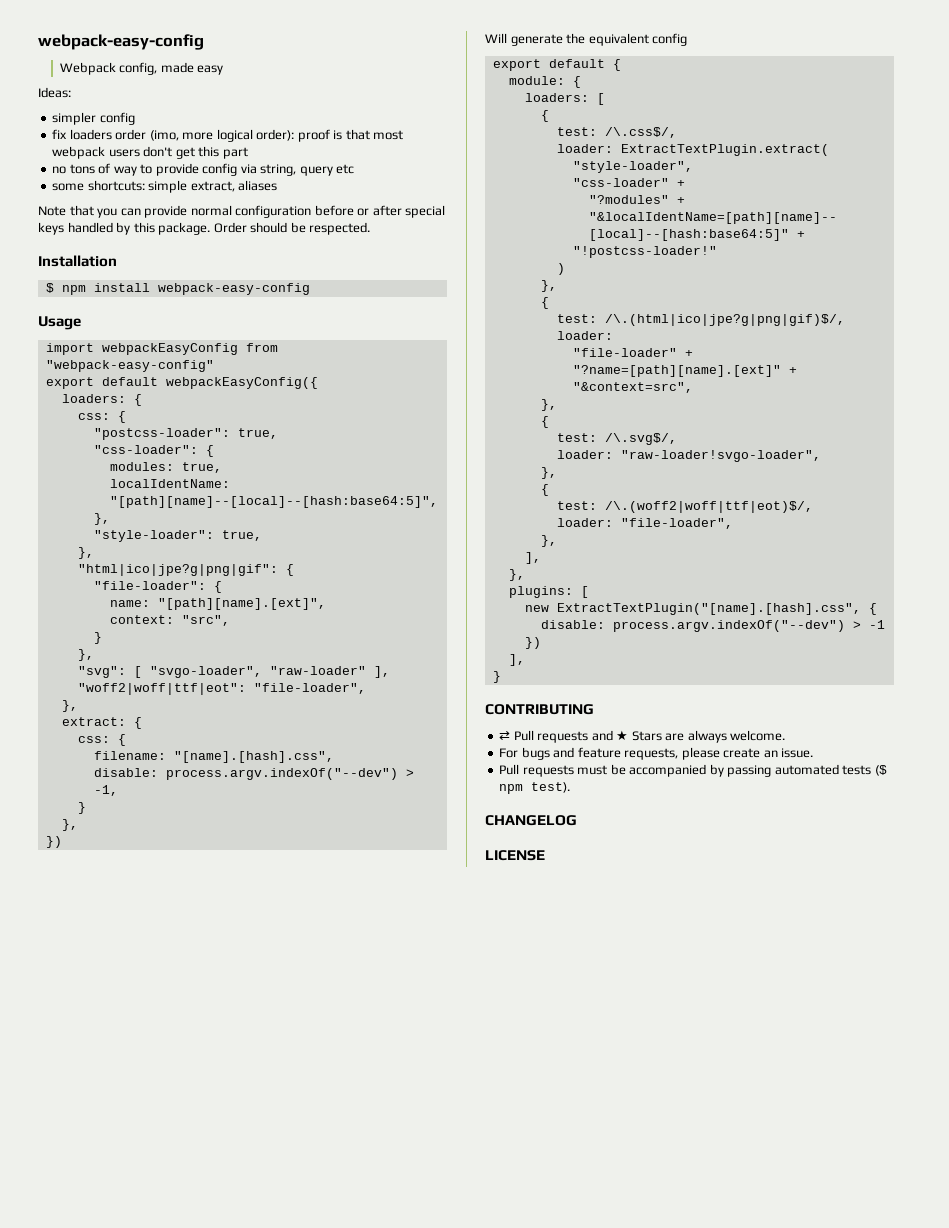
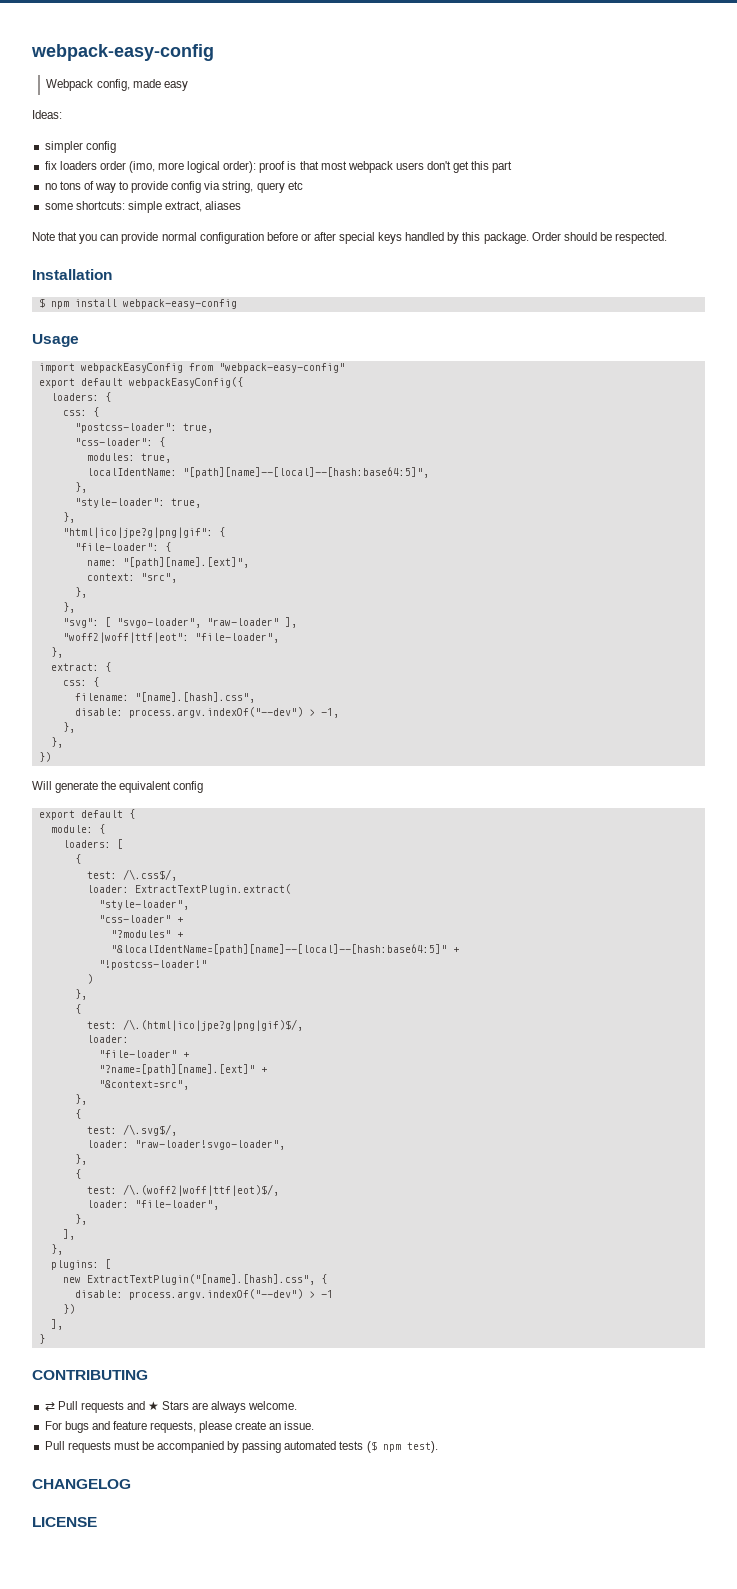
[93,632,102,644] } -> [74,587,87,598] },
[77,802,86,814] } -> [62,722,75,733] },

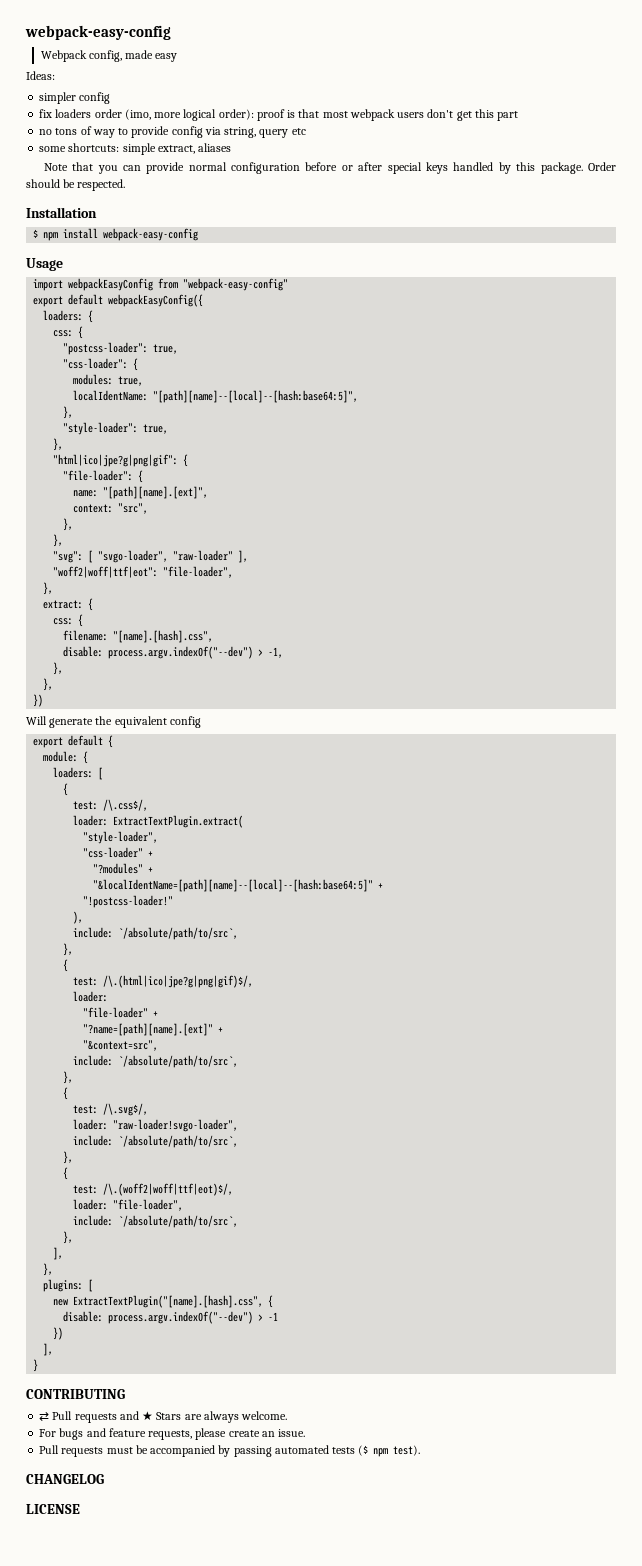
[86,974,93,984] ) -> [73,911,84,924] [73,927,239,940] ), // include: `/absolute/path/to/src`,
(189, 1085) none -> [73,1055,239,1068] // include: `/absolute/path/to/src`,
(285, 1145) none -> [73,1135,239,1148] // include: `/absolute/path/to/src`,
(219, 1205) none -> [73,1215,239,1228] // include: `/absolute/path/to/src`,

